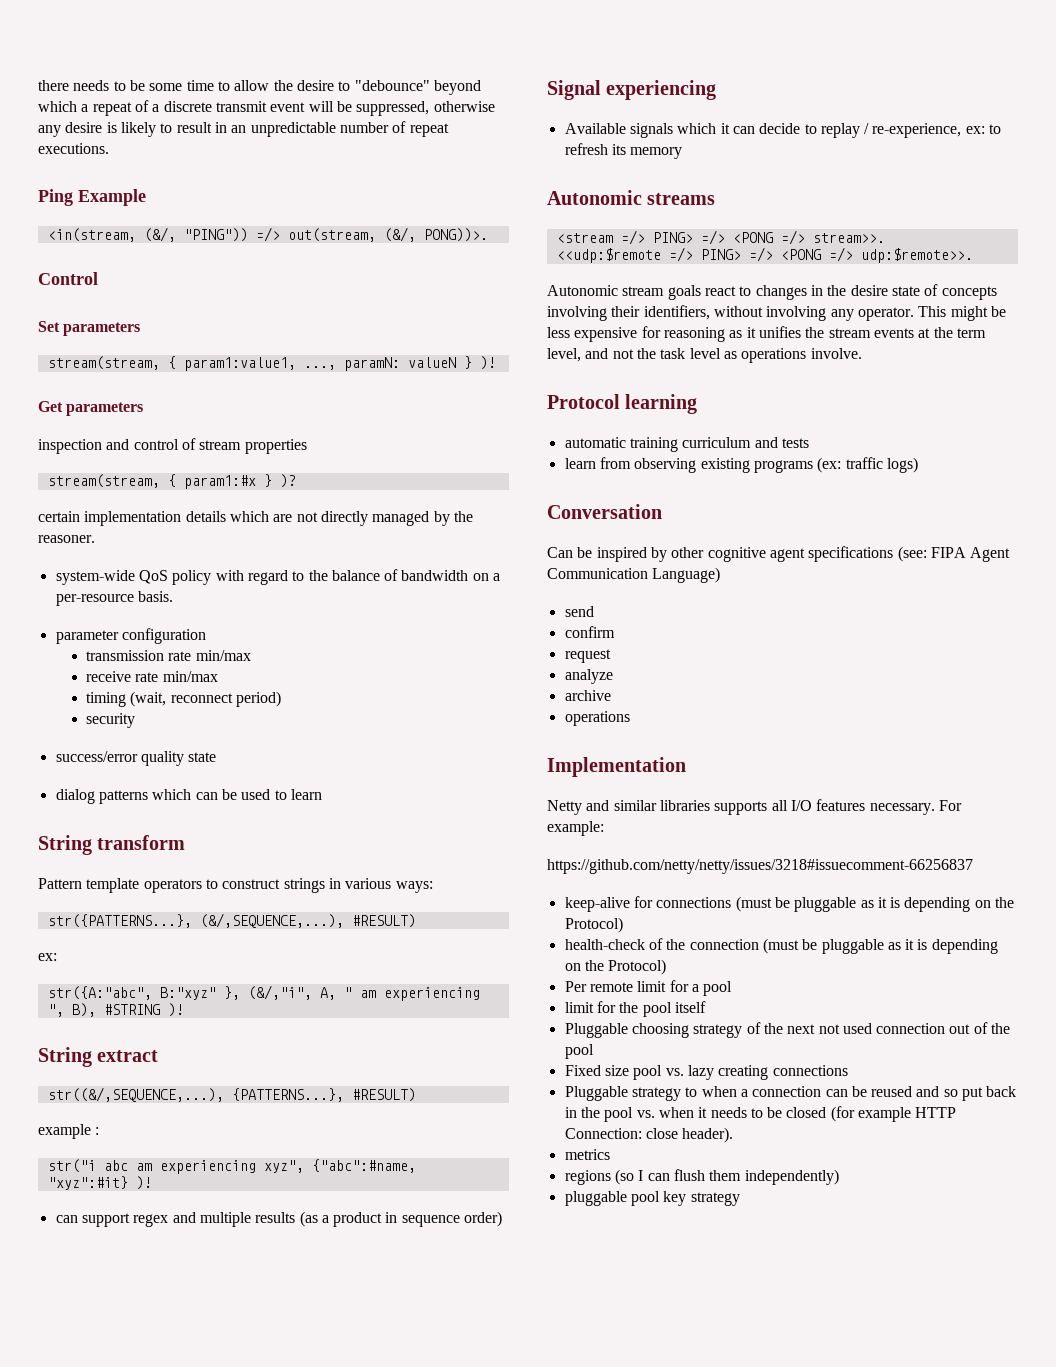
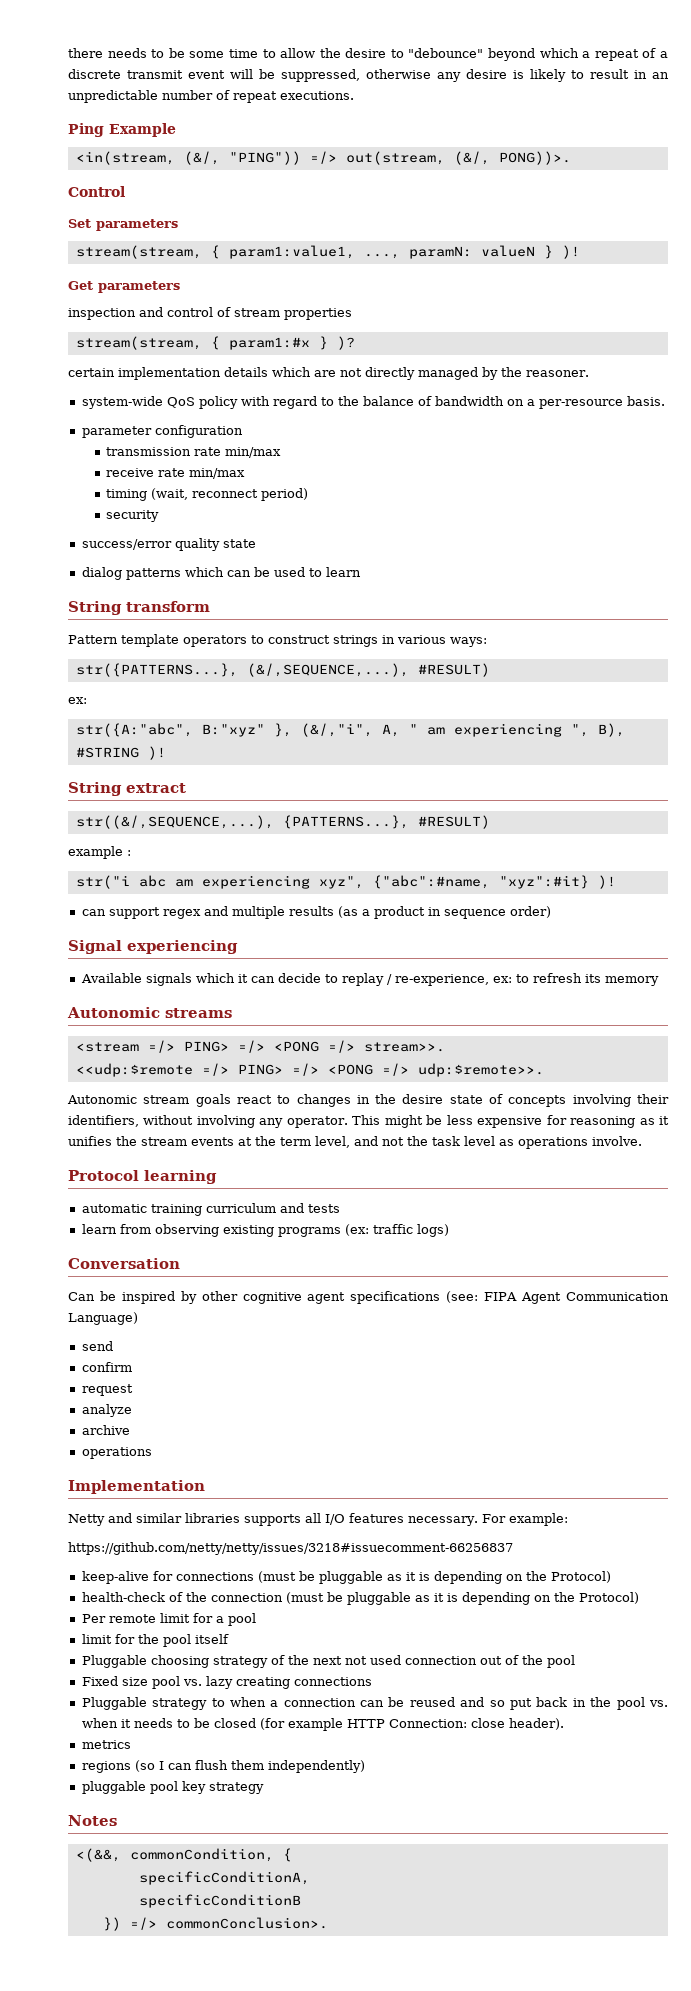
(740, 1199) none -> [68,1815,117,1826] [75,1848,292,1862] [138,1871,310,1885] [138,1894,301,1908] [102,1917,328,1931] // Notes // <(&&, commonCondition, { // specificConditionA, // specificConditionB // }) =/> commonConclusion>.

